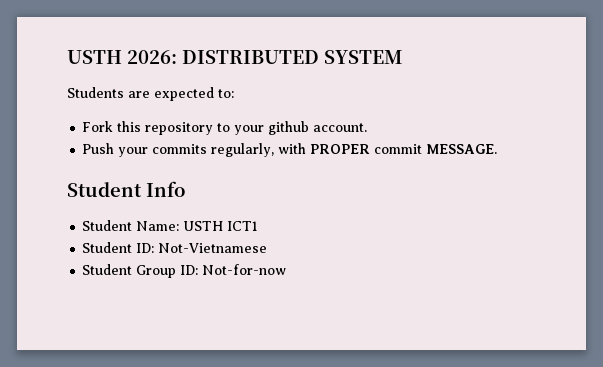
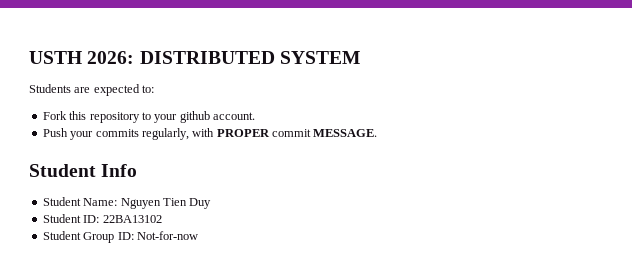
[183,221,259,231] USTH ICT1 -> [120,198,212,209] Nguyen Tien Duy
[158,243,268,253] Not-Vietnamese -> [102,215,162,223] 22BA13102

